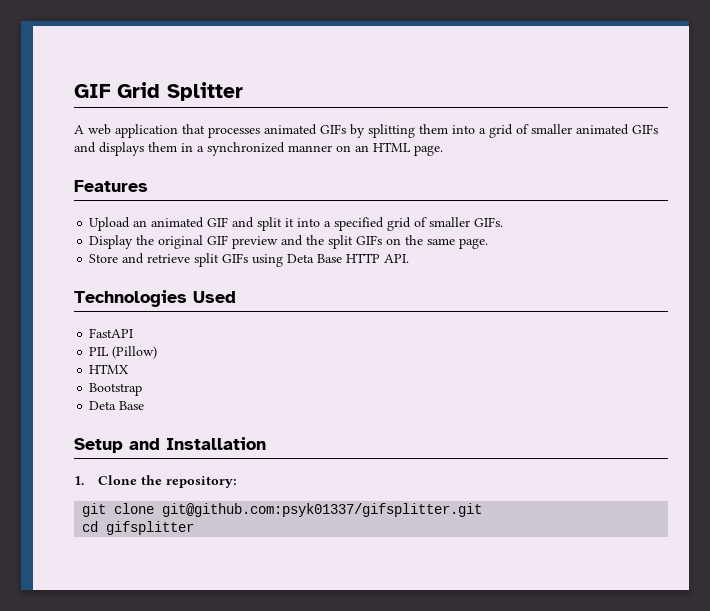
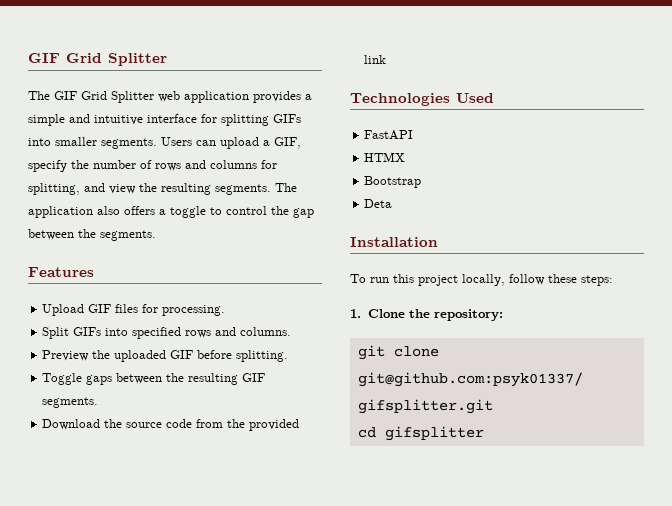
[74,124,658,138] [74,142,443,156] [74,180,148,192] [89,217,504,231] [89,235,489,249] [89,253,410,267] A web application that processes animated GIFs by splitting them into a grid of smaller animated GIFs and displays them in a synchronized manner on an HTML page. // Features // Upload an animated GIF and split it into a specified grid of smaller GIFs. // Display the original GIF preview and the split GIFs on the same page. // Store and retrieve split GIFs using Deta Base HTTP API. -> [28,91,312,103] [28,114,301,126] [28,137,301,149] [28,160,277,172] [28,183,297,195] [28,206,314,218] [28,229,156,241] [28,267,94,277] [42,304,226,316] [42,327,292,339] [42,350,289,362] [42,373,266,385] [42,397,99,408] [42,419,300,431] [364,55,387,64] The GIF Grid Splitter web application provides a simple and intuitive interface for splitting GIFs into smaller segments. Users can upload a GIF, specify the number of rows and columns for splitting, and view the resulting segments. The application also offers a toggle to control the gap between the segments. // Features // Upload GIF files for processing. // Split GIFs into specified rows and columns. // Preview the uploaded GIF before splitting. // Toggle gaps between the resulting GIF segments. // Download the source code from the provided link
[89,346,158,359] // PIL (Pillow) -> (414, 135) none
[119,401,145,410] [74,437,266,453] Base // Setup and Installation -> [350,237,438,247] [350,274,613,286] // Installation // To run this project locally, follow these steps:

